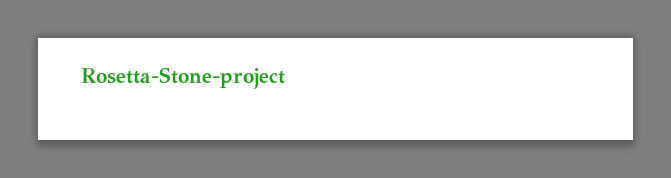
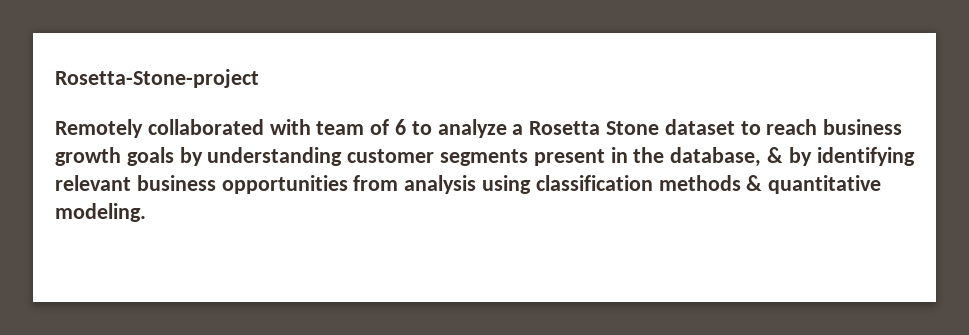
(285, 78) none -> [55,119,903,138] [55,147,915,167] [55,175,882,194] [55,203,146,222] // Remotely collaborated with team of 6 to analyze a Rosetta Stone dataset to reach business growth goals by understanding customer segments present in the database, & by identifying relevant business opportunities from analysis using classification methods & quantitative modeling.

